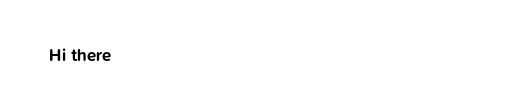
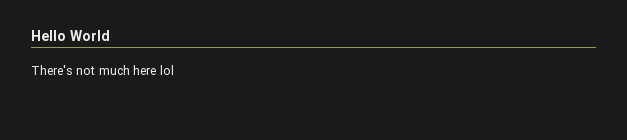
[49,48,111,62] Hi there -> [31,30,110,41] [31,65,174,75] Hello World // There's not much here lol

